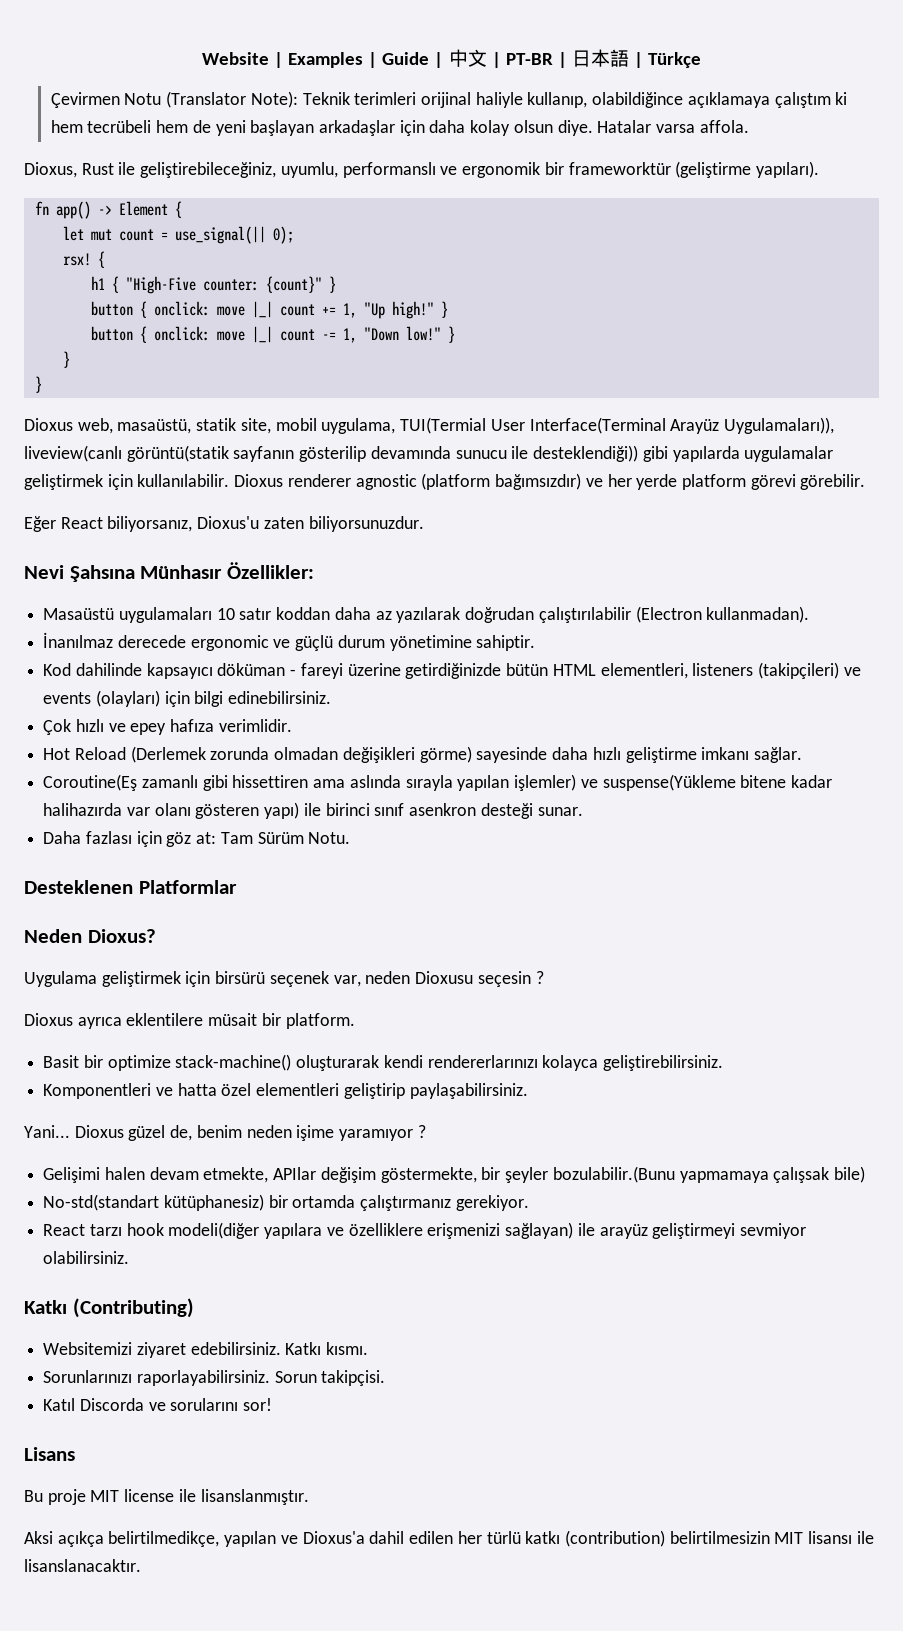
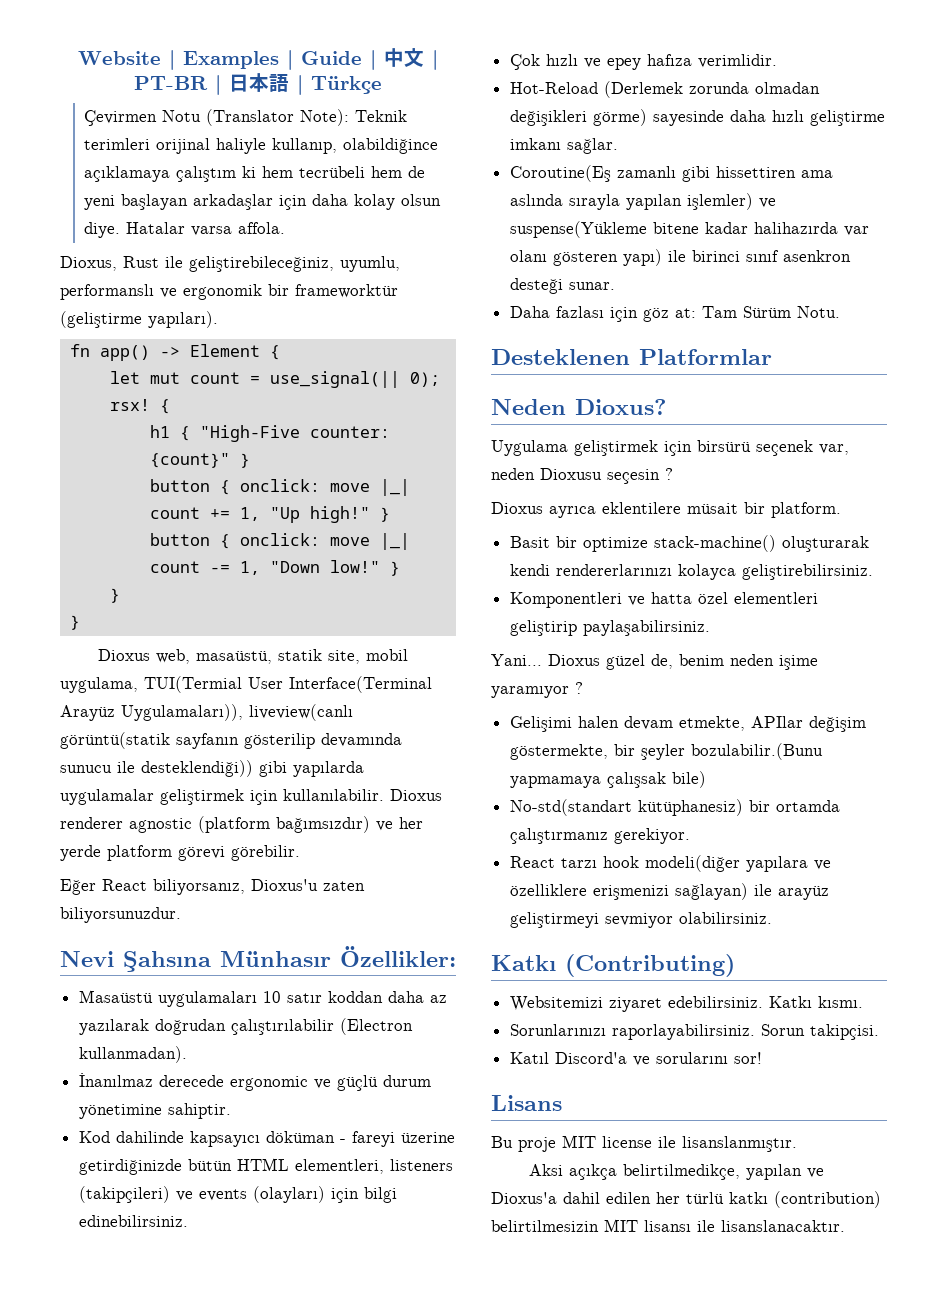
[43,747,126,760] Hot Reload -> [509,82,598,94] Hot-Reload
[79,1398,144,1411] Discorda -> [554,1052,627,1064] Discord'a

